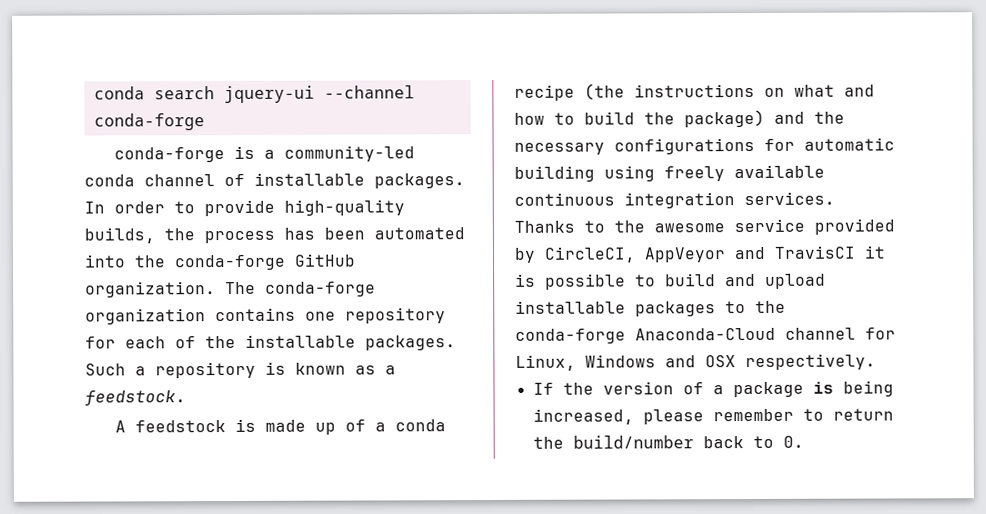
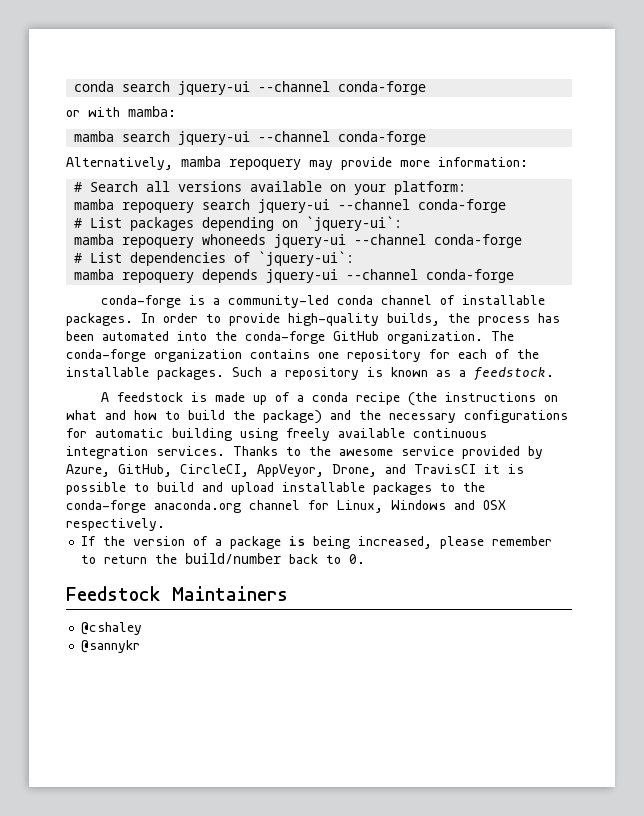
(205, 122) none -> [66,106,176,117] [74,131,427,145] [66,156,528,170] [74,181,467,195] [74,199,507,213] [74,216,403,231] [74,234,523,248] [74,251,355,266] [74,269,515,283] // or with mamba: // mamba search jquery-ui --channel conda-forge // Alternatively, mamba repoquery may provide more information: // # Search all versions available on your platform: // mamba repoquery search jquery-ui --channel conda-forge // # List packages depending on `jquery-ui`: // mamba repoquery whoneeds jquery-ui --channel conda-forge // # List dependencies of `jquery-ui`: // mamba repoquery depends jquery-ui --channel conda-forge
[544,246,726,263] CircleCI, AppVeyor -> [66,464,377,477] Azure, GitHub, CircleCI, AppVeyor, Drone,
[635,327,776,341] Anaconda-Cloud -> [154,500,241,513] anaconda.org
(804, 441) none -> [66,586,288,601] [81,622,143,635] [81,640,141,653] // Feedstock Maintainers // @cshaley // @sannykr

